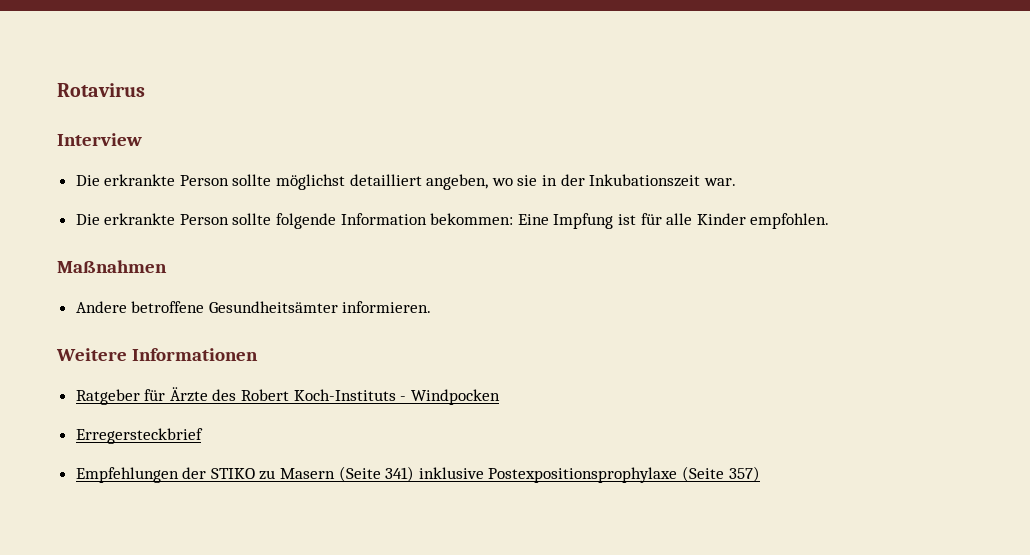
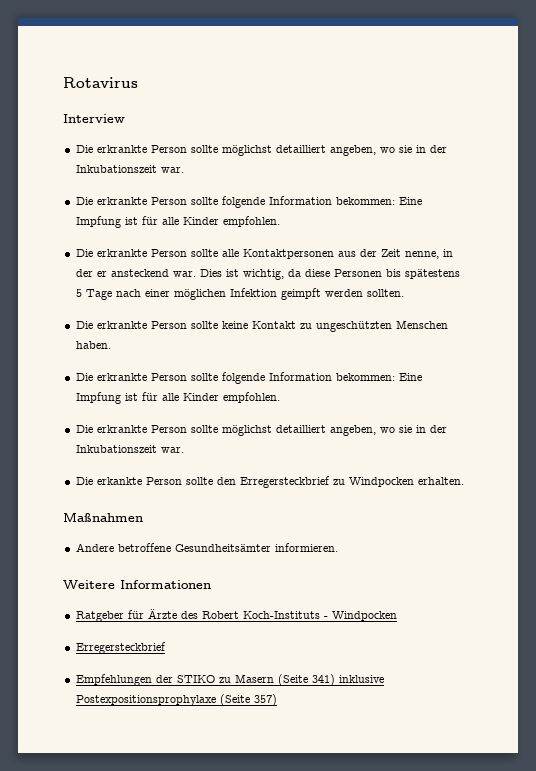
(830, 221) none -> [75,249,453,259] [75,269,460,280] [75,288,404,300] [75,320,448,332] [75,341,111,349] [75,372,422,384] [75,392,280,404] [75,425,447,436] [75,445,184,453] [75,476,464,488] // Die erkrankte Person sollte alle Kontaktpersonen aus der Zeit nenne, in der er ansteckend war. Dies ist wichtig, da diese Personen bis spätestens 5 Tage nach einer möglichen Infektion geimpft werden sollten. // Die erkrankte Person sollte keine Kontakt zu ungeschützten Menschen haben. // Die erkrankte Person sollte folgende Information bekommen: Eine Impfung ist für alle Kinder empfohlen. // Die erkrankte Person sollte möglichst detailliert angeben, wo sie in der Inkubationszeit war. // Die erkankte Person sollte den Erregersteckbrief zu Windpocken erhalten.

